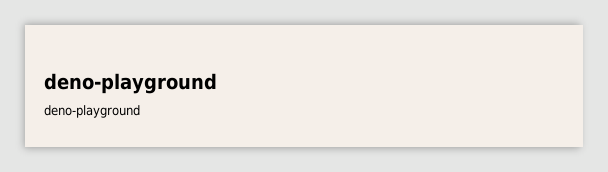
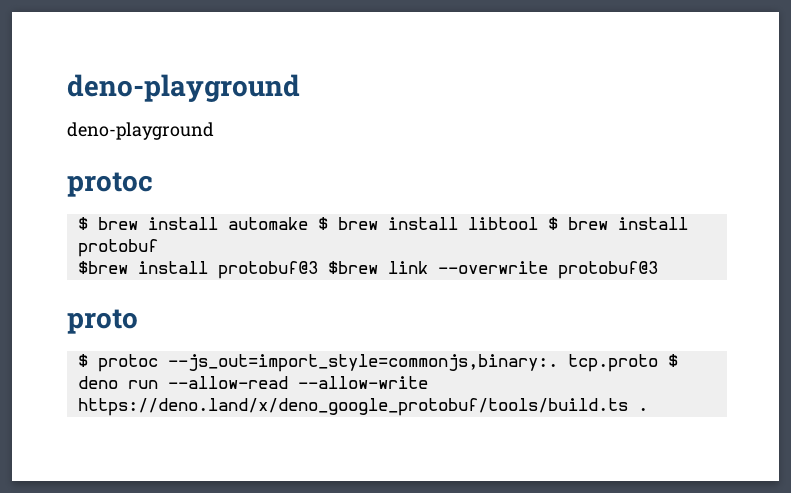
(140, 111) none -> [67,172,153,197] [77,217,688,230] [77,239,158,257] [77,261,658,279] [67,309,138,334] [77,354,678,372] [77,376,428,389] [77,398,648,416] // protoc // $ brew install automake $ brew install libtool $ brew install protobuf // $brew install protobuf@3 $brew link --overwrite protobuf@3 // proto // $ protoc --js_out=import_style=commonjs,binary:. tcp.proto $ deno run --allow-read --allow-write https://deno.land/x/deno_google_protobuf/tools/build.ts .

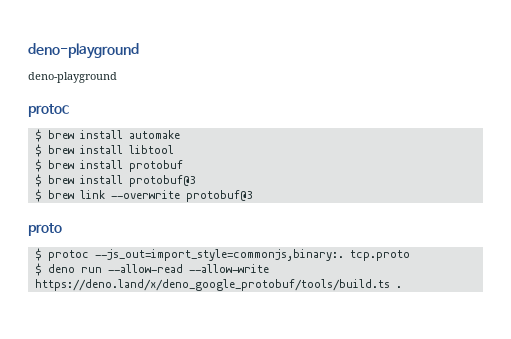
(308, 223) none -> (180, 134) //
(538, 223) none -> (174, 149) //
[77,261,128,274] $brew -> [34,174,74,187] $ brew
[327,261,378,274] $brew -> [34,189,74,202] // $ brew
(658, 363) none -> (410, 255) //

